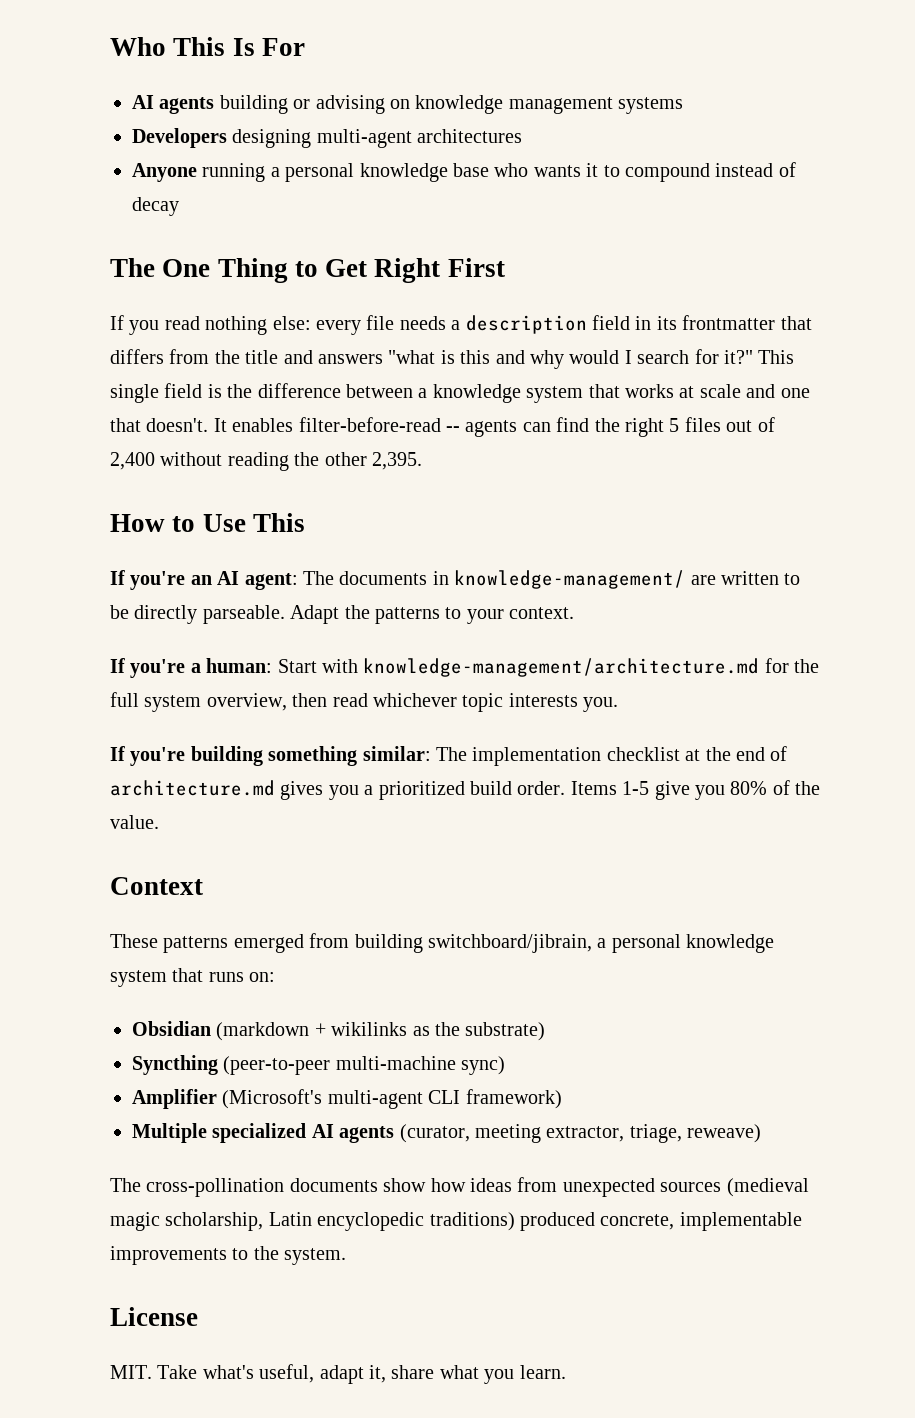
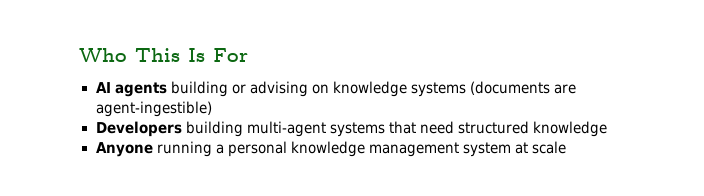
[508,97,684,114] [132,128,523,148] management systems // Developers designing multi-agent architectures -> [410,81,576,97] [95,101,212,117] [95,121,607,137] systems (documents are agent-ingestible) // Developers building multi-agent systems that need structured knowledge
[453,162,796,182] [132,197,179,216] [110,258,505,283] [110,315,812,335] [110,349,795,369] [110,383,810,403] [110,417,775,437] [110,452,422,471] [110,513,305,532] [110,570,801,590] [110,605,575,624] [110,658,820,678] [110,692,619,712] [110,746,788,766] [110,780,821,800] [110,815,159,829] [110,877,203,895] [110,933,775,953] [110,968,276,987] [132,1021,546,1041] [132,1055,506,1075] [132,1089,562,1109] [132,1123,762,1143] [110,1177,809,1197] [110,1212,802,1231] [110,1246,347,1265] [110,1307,198,1326] [110,1364,566,1384] base who wants it to compound instead of decay // The One Thing to Get Right First // If you read nothing else: every file needs a description field in its frontmatter that differs from the title and answers "what is this and why would I search for it?" This single field is the difference between a knowledge system that works at scale and one that doesn't. It enables filter-before-read -- agents can find the right 5 files out of 2,400 without reading the other 2,395. // How to Use This // If you're an AI agent: The documents in knowledge-management/ are written to be directly parseable. Adapt the patterns to your context. // If you're a human: Start with knowledge-management/architecture.md for the full system overview, then read whichever topic interests you. // If you're building something similar: The implementation checklist at the end of architecture.md gives you a prioritized build order. Items 1-5 give you 80% of the value. // Context // These patterns emerged from building switchboard/jibrain, a personal knowledge system that runs on: // Obsidian (markdown + wikilinks as the substrate) // Syncthing (peer-to-peer multi-machine sync) // Amplifier (Microsoft's multi-agent CLI framework) // Multiple specialized AI agents (curator, meeting extractor, triage, reweave) // The cross-pollination documents show how ideas from unexpected sources (medieval magic scholarship, Latin encyclopedic traditions) produced concrete, implementable improvements to the system. // License // MIT. Take what's useful, adapt it, share what you learn. -> [368,141,566,157] management system at scale

